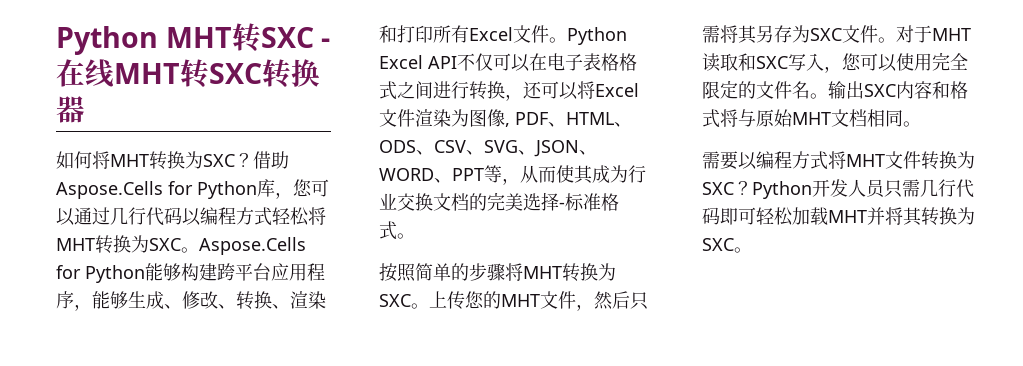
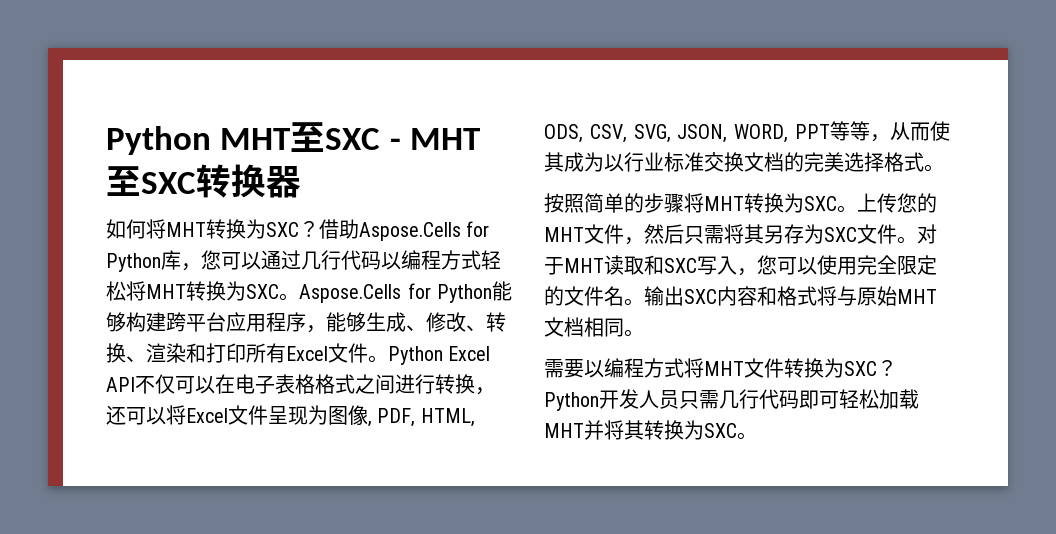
[231,23,261,52] 转 -> [290,122,326,152] 至
[56,59,209,88] 在线MHT转 -> [409,128,481,150] [106,166,141,196] MHT至
[415,109,451,127] 渲染 -> [268,406,308,425] 呈现
[515,112,632,127] [379,140,597,157] [379,168,484,183] PDF、HTML、ODS、CSV、SVG、JSON、WORD、PPT -> [377,408,475,427] [544,121,850,143] PDF, HTML, ODS, CSV, SVG, JSON, WORD, PPT等
[628,165,646,183] [379,193,397,210] 行业 -> [604,152,704,172] 以行业标准
[559,193,601,211] -标准 -> (884, 162) none

